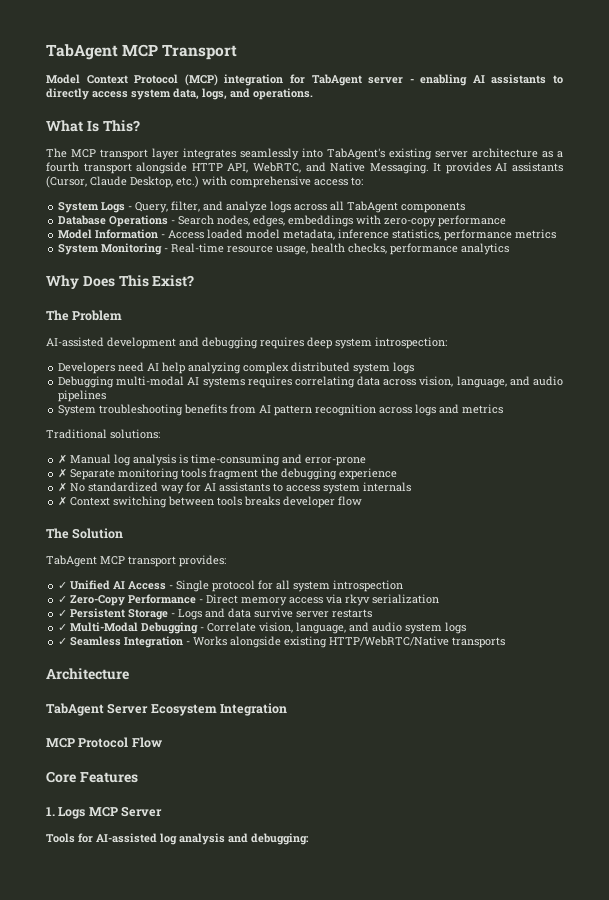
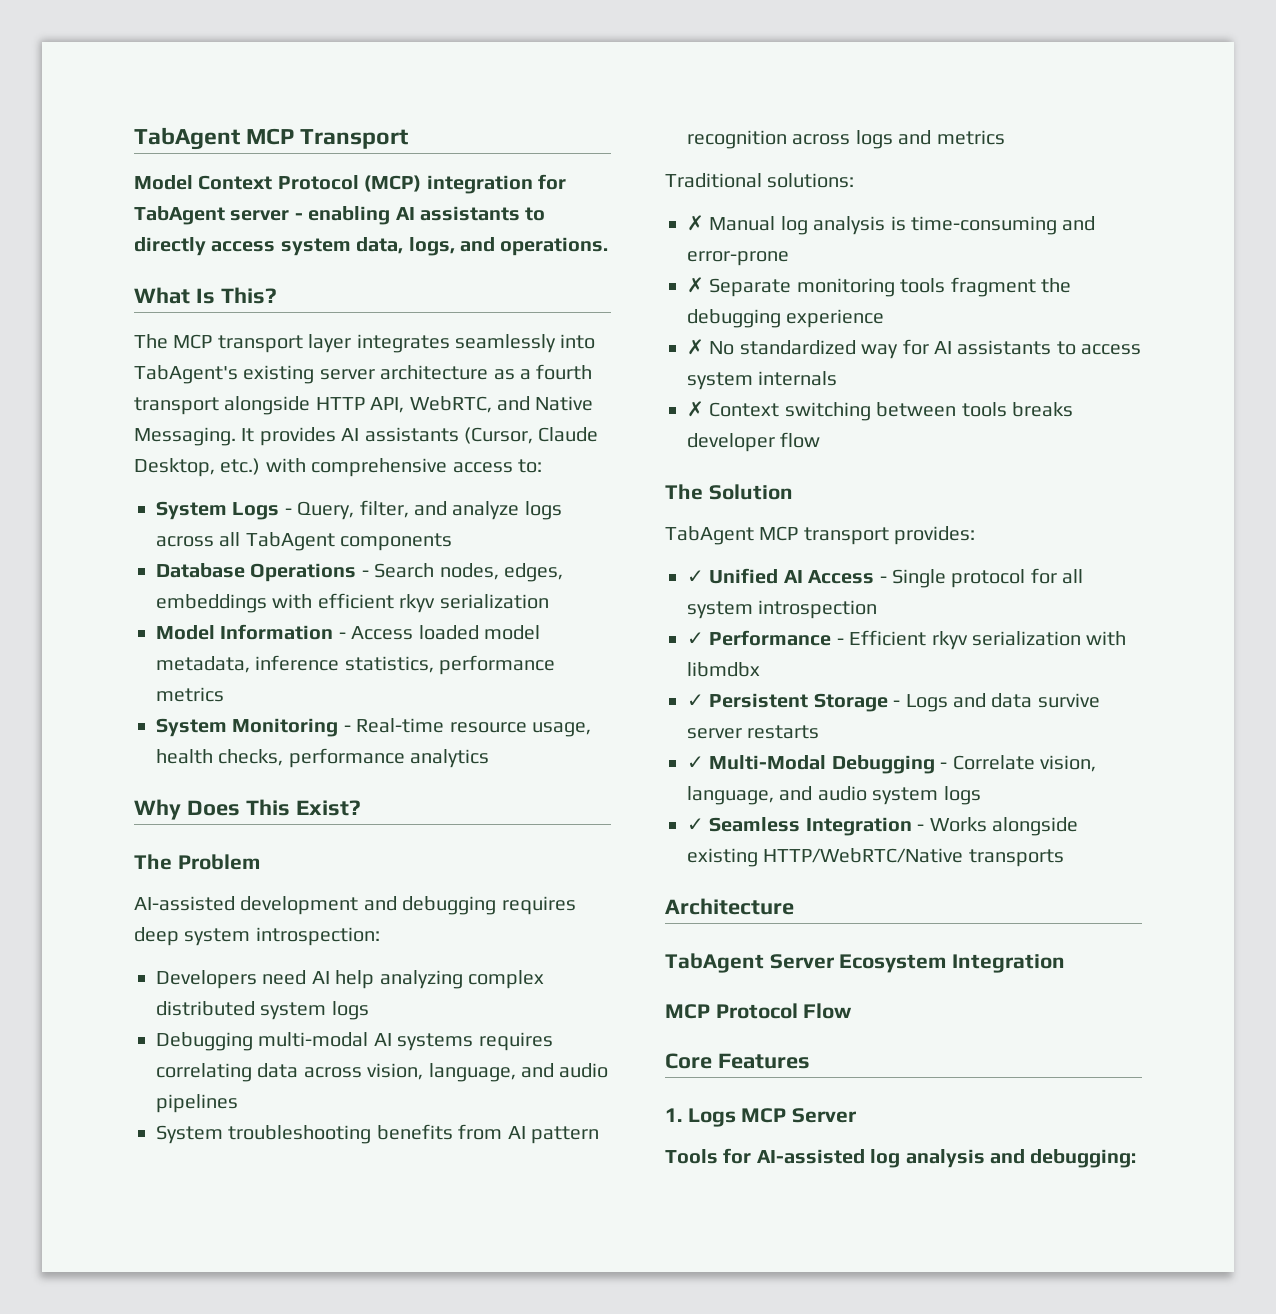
[384,215,507,227] zero-copy performance -> [317,593,549,613] efficient rkyv serialization
[70,595,126,606] Zero-Copy -> (704, 638) none
[206,594,440,606] Direct memory access via rkyv serialization -> [849,630,1127,650] [687,662,760,677] Efficient rkyv serialization with libmdbx

